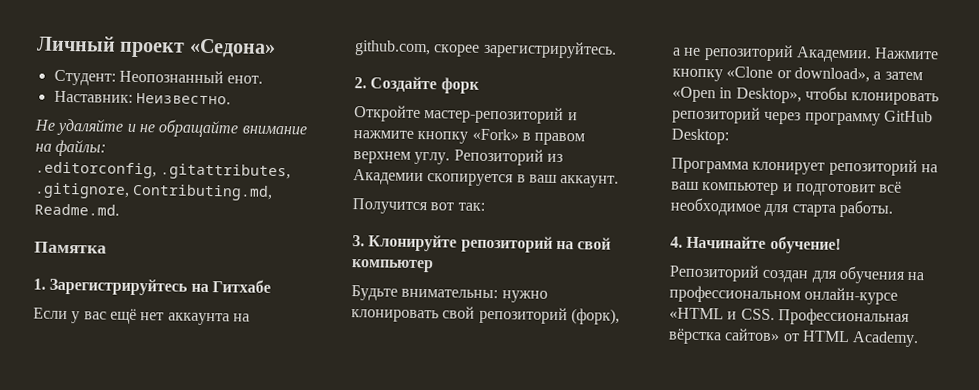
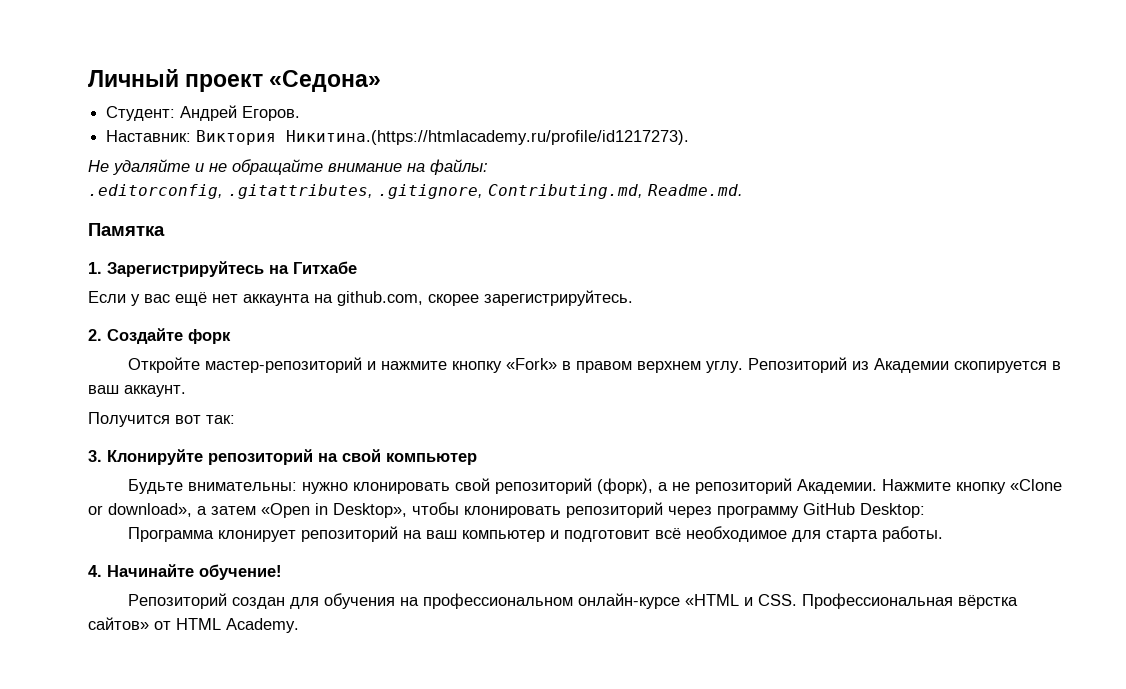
[118,69,264,84] Неопознанный енот. -> [180,105,301,121] Андрей Егоров.
[135,92,231,105] Неизвестно. -> [196,130,690,145] Виктория Никитина.(https://htmlacademy.ru/profile/id1217273).

